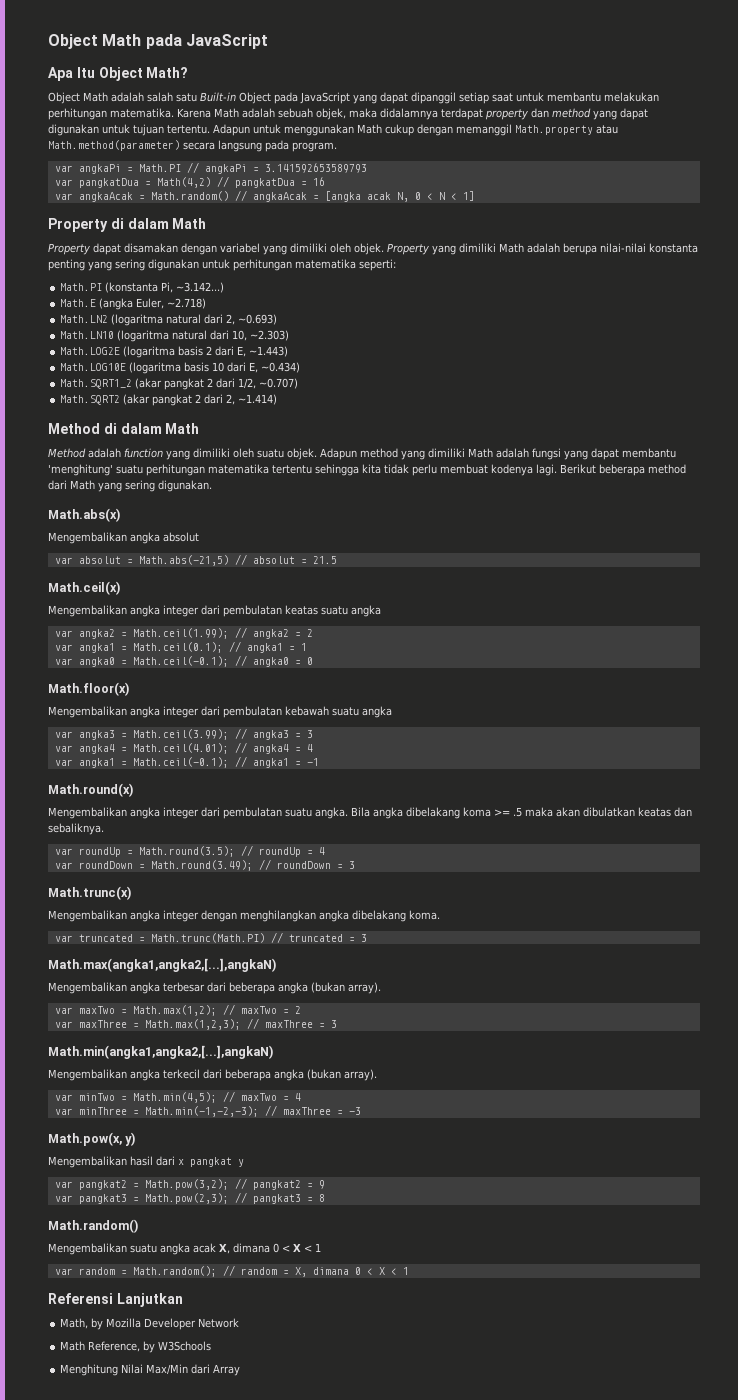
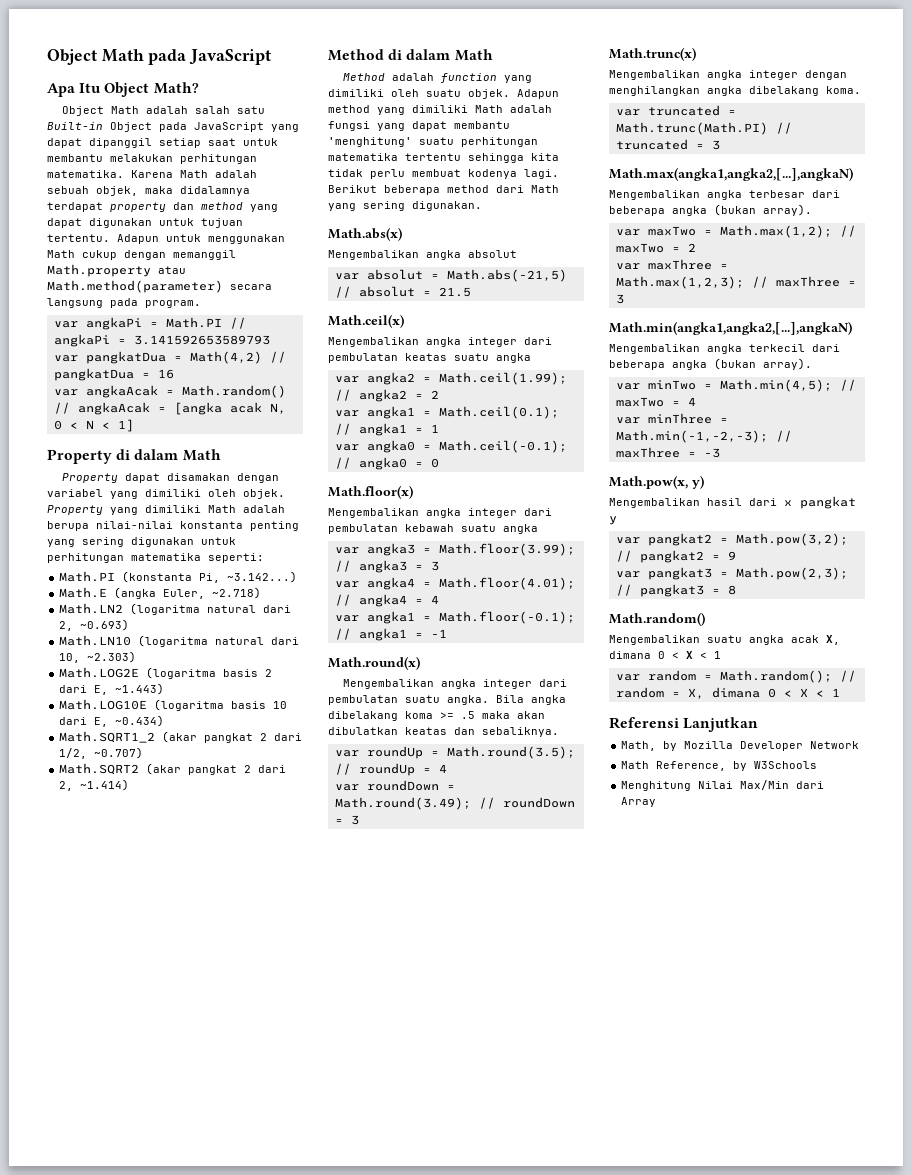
[132,729,229,740] Math.ceil(3.99); -> [438,543,575,556] Math.floor(3.99);
[132,743,229,754] Math.ceil(4.01); -> [438,577,575,590] Math.floor(4.01);
[132,757,229,768] Math.ceil(-0.1); -> [438,611,575,624] Math.floor(-0.1);

